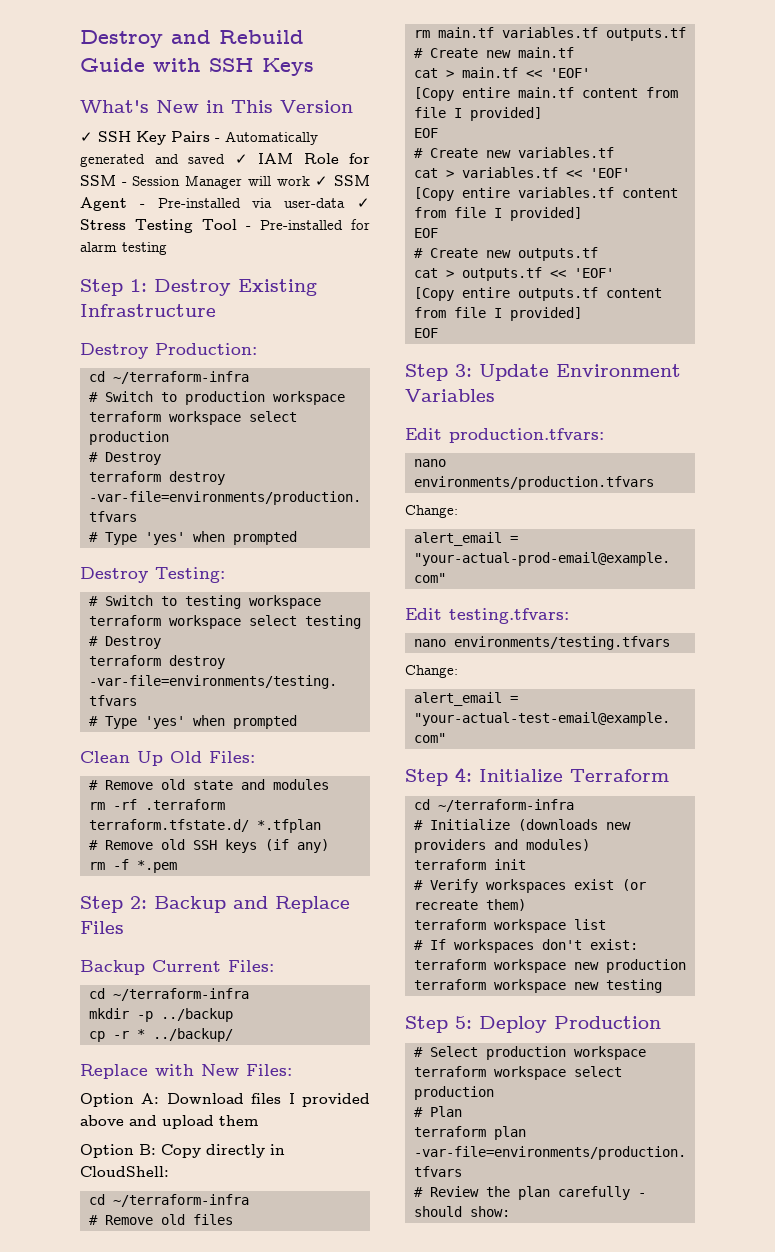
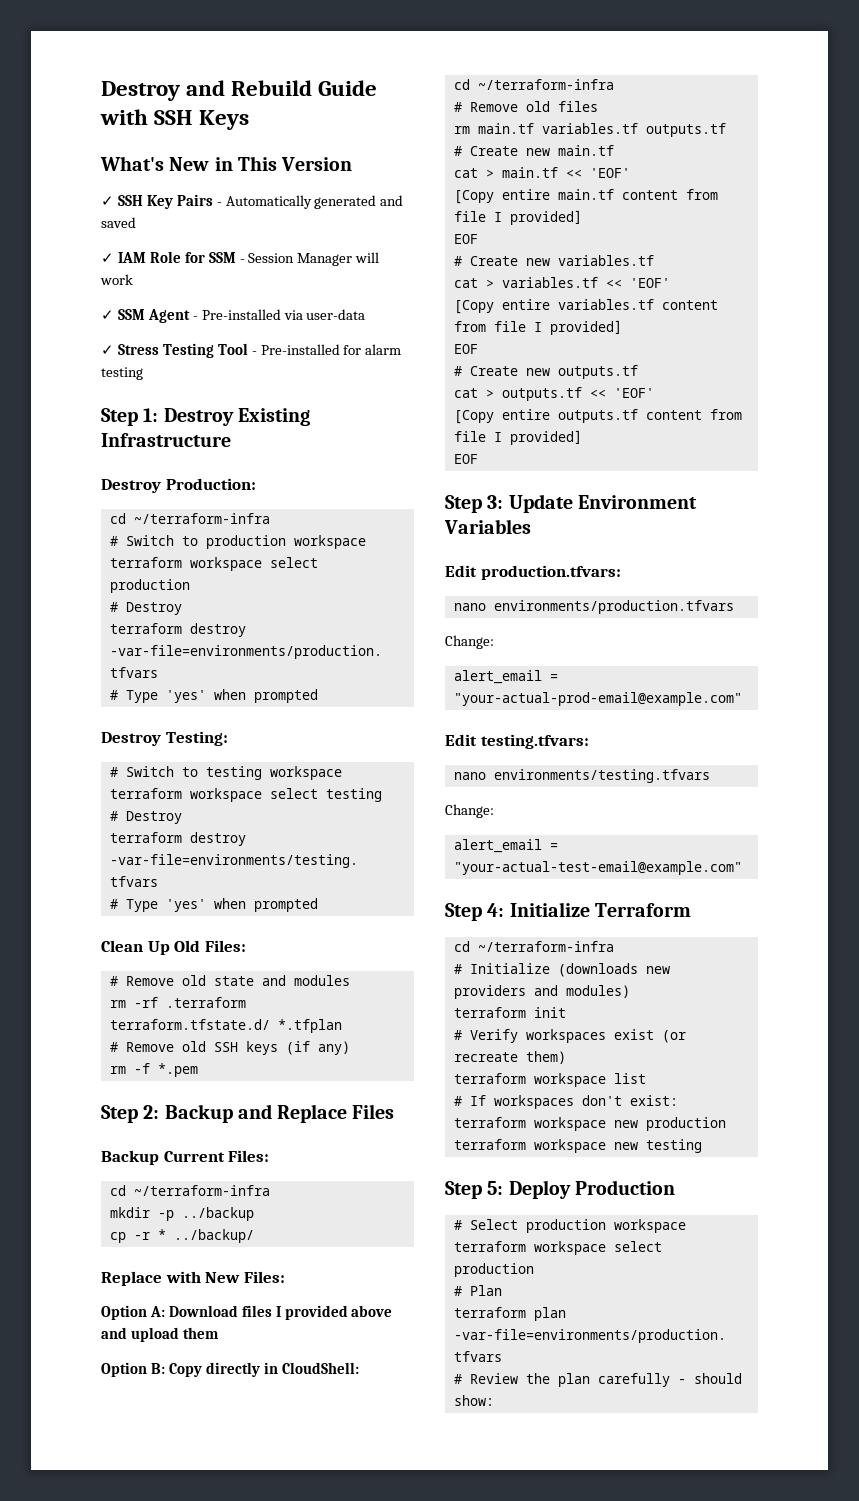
(225, 159) none -> (136, 222) //
(310, 181) none -> (133, 279) //
(346, 203) none -> (366, 314) //

